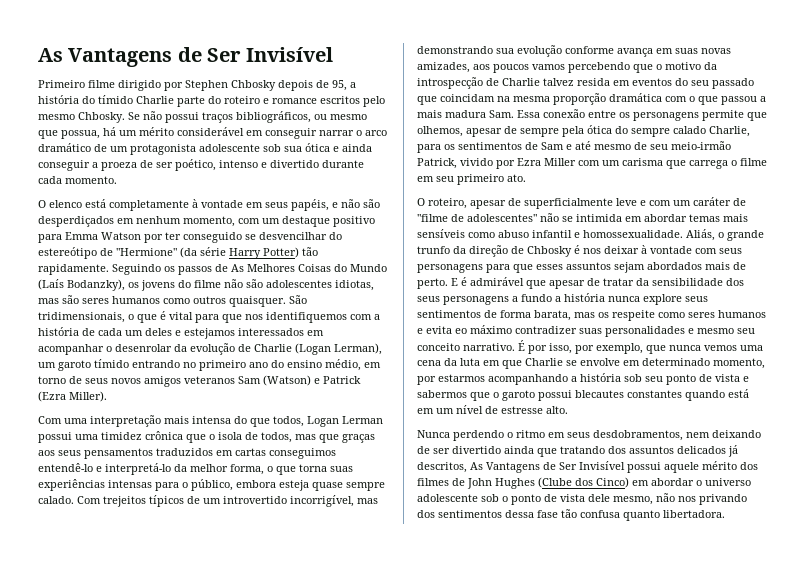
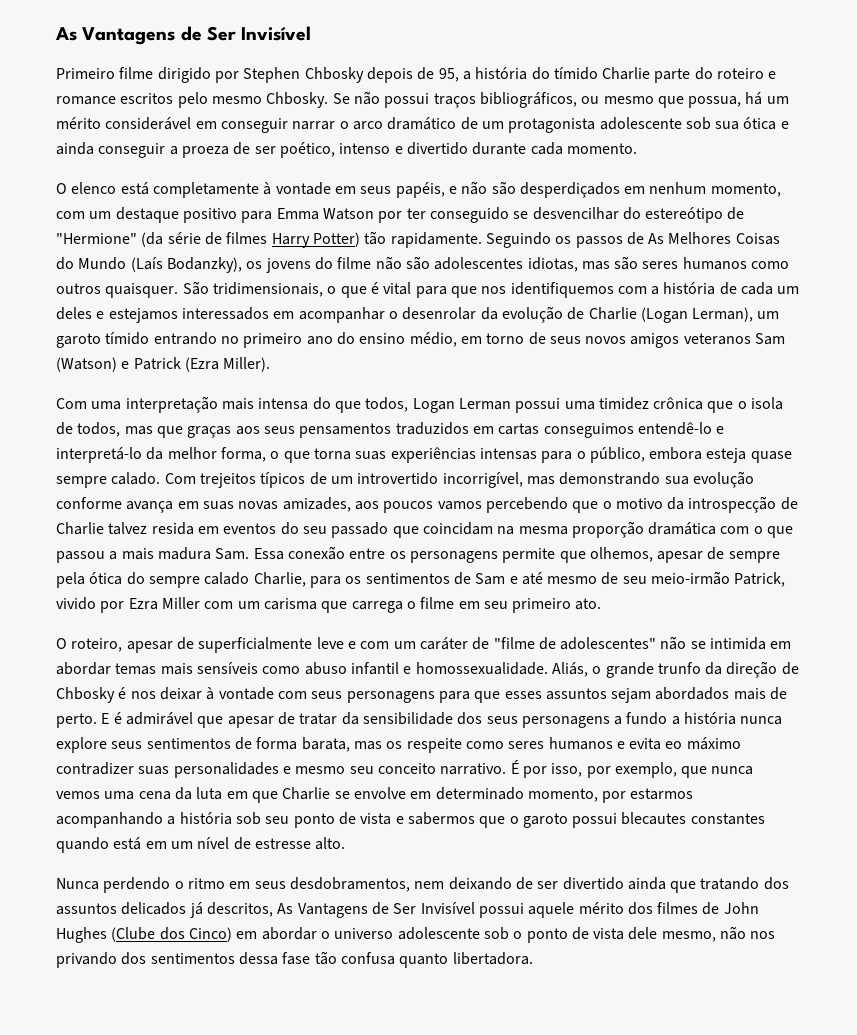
(226, 251) none -> [204,232,268,245] de filmes

